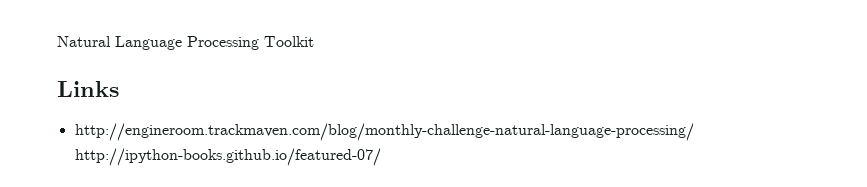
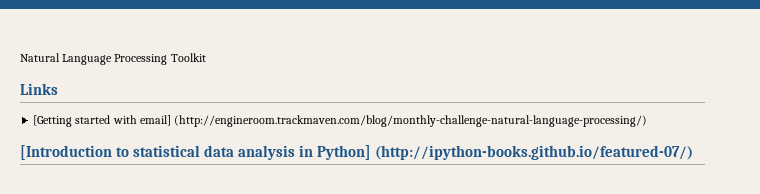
[74,123,694,141] [74,148,381,166] http://engineroom.trackmaven.com/blog/monthly-challenge-natural-language-processing/ http://ipython-books.github.io/featured-07/ -> [33,115,648,127] [20,145,694,160] [Getting started with email] (http://engineroom.trackmaven.com/blog/monthly-challenge-natural-language-processing/) // [Introduction to statistical data analysis in Python] (http://ipython-books.github.io/featured-07/)

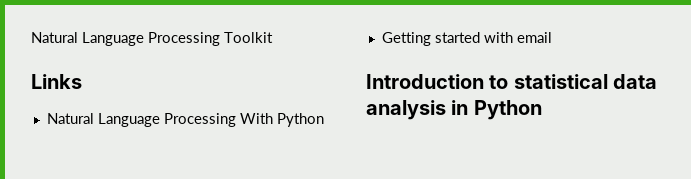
[33,115,648,127] [20,145,112,160] [Getting started with email] (http://engineroom.trackmaven.com/blog/monthly-challenge-natural-language-processing/) // [Introduction -> [46,113,324,127] [381,32,552,46] [366,74,484,89] Natural Language Processing With Python // Getting started with email // Introduction
[317,145,694,160] Python] (http://ipython-books.github.io/featured-07/) -> [473,100,542,120] Python

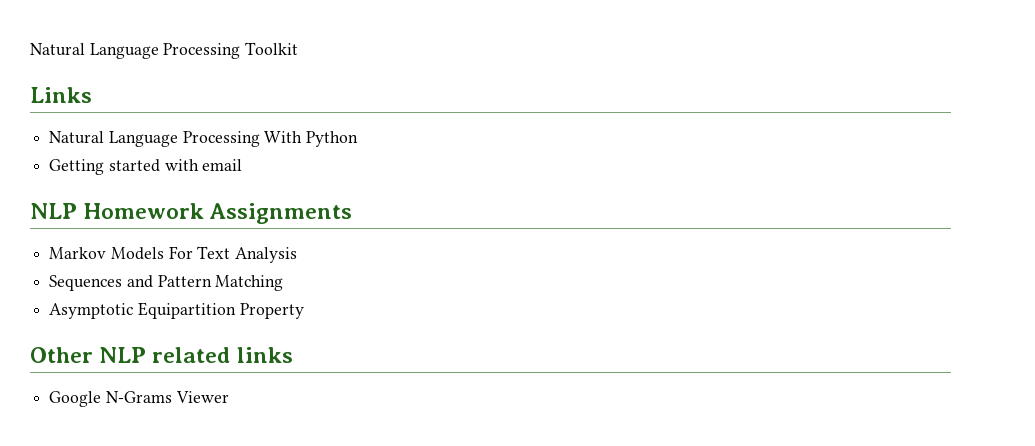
[366,74,658,89] [366,100,542,120] Introduction to statistical data analysis in Python -> [30,203,353,224] [49,246,298,263] [49,275,284,291] [49,302,304,319] [30,347,293,363] [49,391,229,407] NLP Homework Assignments // Markov Models For Text Analysis // Sequences and Pattern Matching // Asymptotic Equipartition Property // Other NLP related links // Google N-Grams Viewer

